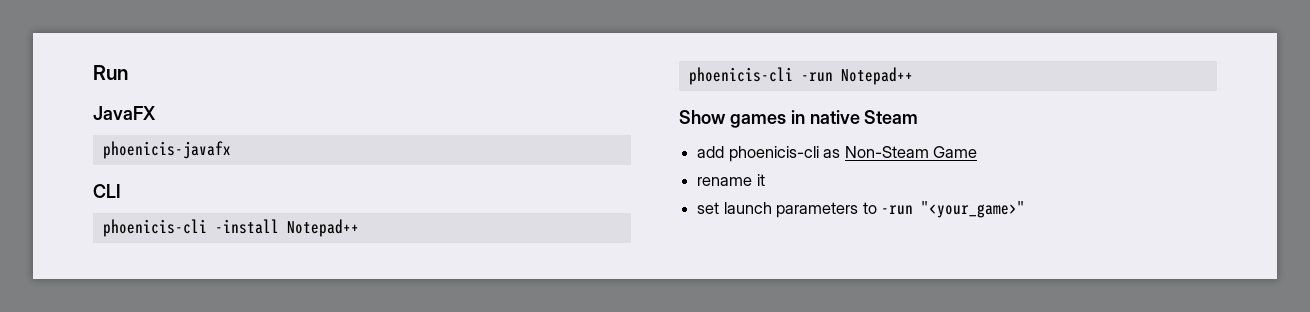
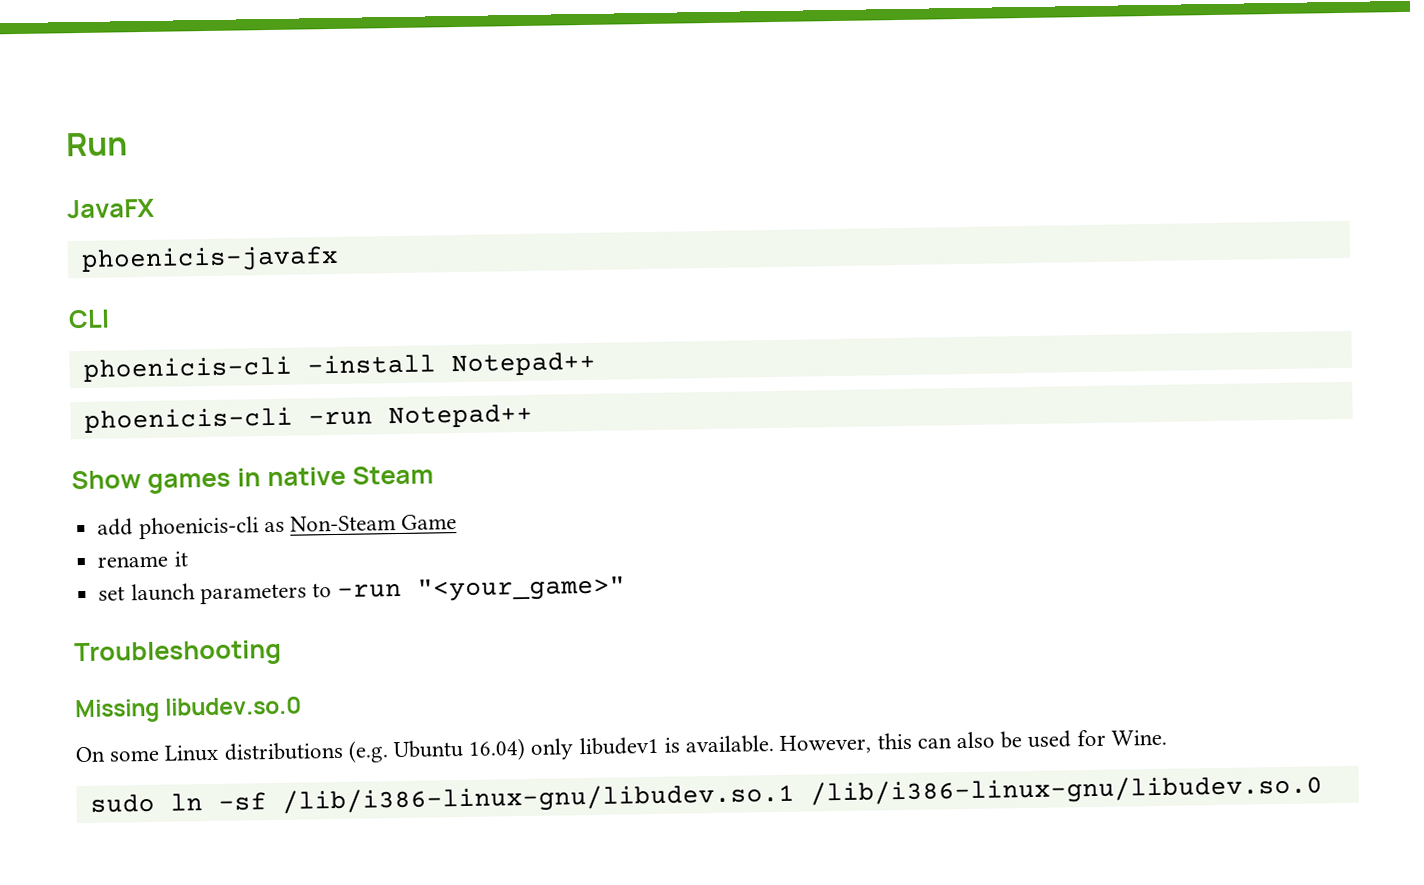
(1025, 209) none -> [74,639,282,668] [75,696,303,724] [75,729,1167,763] [89,774,1323,815] // Troubleshooting // Missing libudev.so.0 // On some Linux distributions (e.g. Ubuntu 16.04) only libudev1 is available. However, this can also be used for Wine. // sudo ln -sf /lib/i386-linux-gnu/libudev.so.1 /lib/i386-linux-gnu/libudev.so.0

